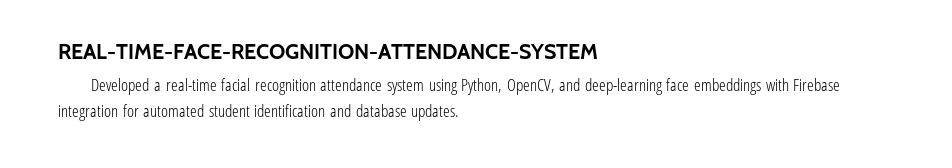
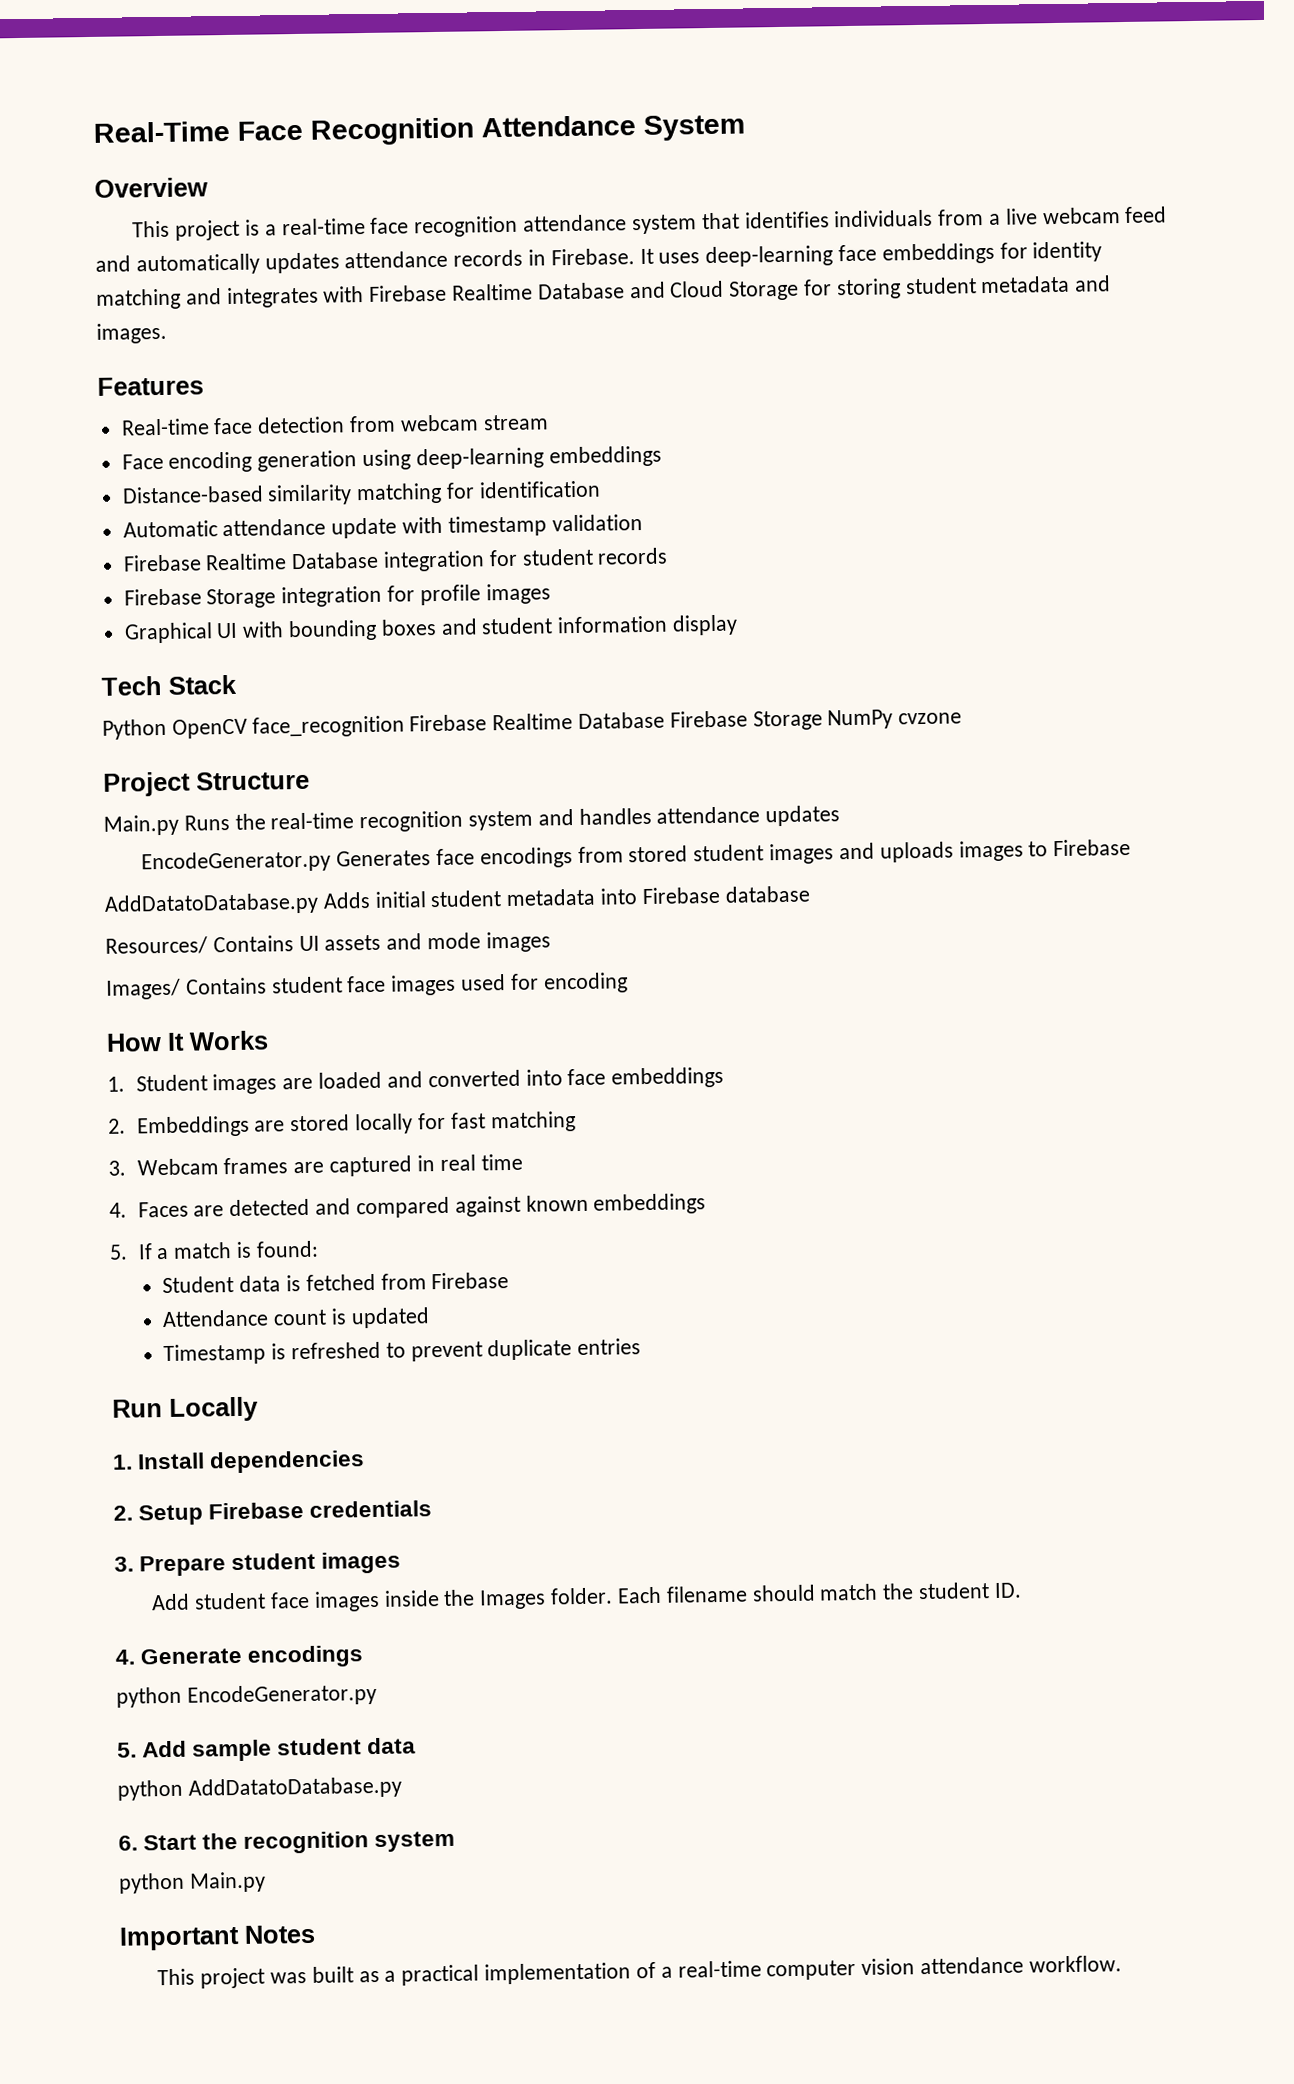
[58,44,598,59] [91,78,251,95] REAL-TIME-FACE-RECOGNITION-ATTENDANCE-SYSTEM // Developed a real-time facial -> [93,114,745,146] [94,177,208,198] [132,217,410,241] Real-Time Face Recognition Attendance System // Overview // This project is a real-time face
[428,78,841,95] [58,104,460,121] using Python, OpenCV, and deep-learning face embeddings with Firebase integration for automated student identification and database updates. -> [700,206,1168,230] [95,241,1103,276] [96,275,1112,310] [96,322,167,344] [97,376,204,396] [120,414,549,436] [121,445,662,473] [121,480,601,506] [122,514,643,539] [122,547,669,572] [123,583,551,609] [123,614,739,644] [101,674,237,696] [102,709,963,740] [103,770,310,797] [103,805,841,836] [141,838,1132,874] [104,885,810,916] [105,931,551,955] [106,972,628,1000] [106,1030,269,1052] [107,1066,725,1095] [108,1111,576,1138] [108,1153,523,1177] [109,1193,707,1219] [109,1240,319,1260] [162,1272,510,1294] [162,1307,430,1329] [163,1338,642,1366] [112,1396,259,1422] [112,1450,366,1474] [113,1500,433,1526] [114,1551,402,1577] [151,1582,1022,1612] [115,1645,365,1668] [116,1683,377,1708] [117,1737,417,1762] [117,1776,402,1801] [118,1830,456,1854] [118,1871,266,1894] [119,1924,316,1951] [157,1955,1122,1989] that identifies individuals from a live webcam feed and automatically updates attendance records in Firebase. It uses deep-learning face embeddings for identity matching and integrates with Firebase Realtime Database and Cloud Storage for storing student metadata and images. // Features // Real-time face detection from webcam stream // Face encoding generation using deep-learning embeddings // Distance-based similarity matching for identification // Automatic attendance update with timestamp validation // Firebase Realtime Database integration for student records // Firebase Storage integration for profile images // Graphical UI with bounding boxes and student information display // Tech Stack // Python OpenCV face_recognition Firebase Realtime Database Firebase Storage NumPy cvzone // Project Structure // Main.py Runs the real-time recognition system and handles attendance updates // EncodeGenerator.py Generates face encodings from stored student images and uploads images to Firebase // AddDatatoDatabase.py Adds initial student metadata into Firebase database // Resources/ Contains UI assets and mode images // Images/ Contains student face images used for encoding // How It Works // 1. Student images are loaded and converted into face embeddings // 2. Embeddings are stored locally for fast matching // 3. Webcam frames are captured in real time // 4. Faces are detected and compared against known embeddings // 5. If a match is found: // Student data is fetched from Firebase // Attendance count is updated // Timestamp is refreshed to prevent duplicate entries // Run Locally // 1. Install dependencies // 2. Setup Firebase credentials // 3. Prepare student images // Add student face images inside the Images folder. Each filename should match the student ID. // 4. Generate encodings // python EncodeGenerator.py // 5. Add sample student data // python AddDatatoDatabase.py // 6. Start the recognition system // python Main.py // Important Notes // This project was built as a practical implementation of a real-time computer vision attendance workflow.

